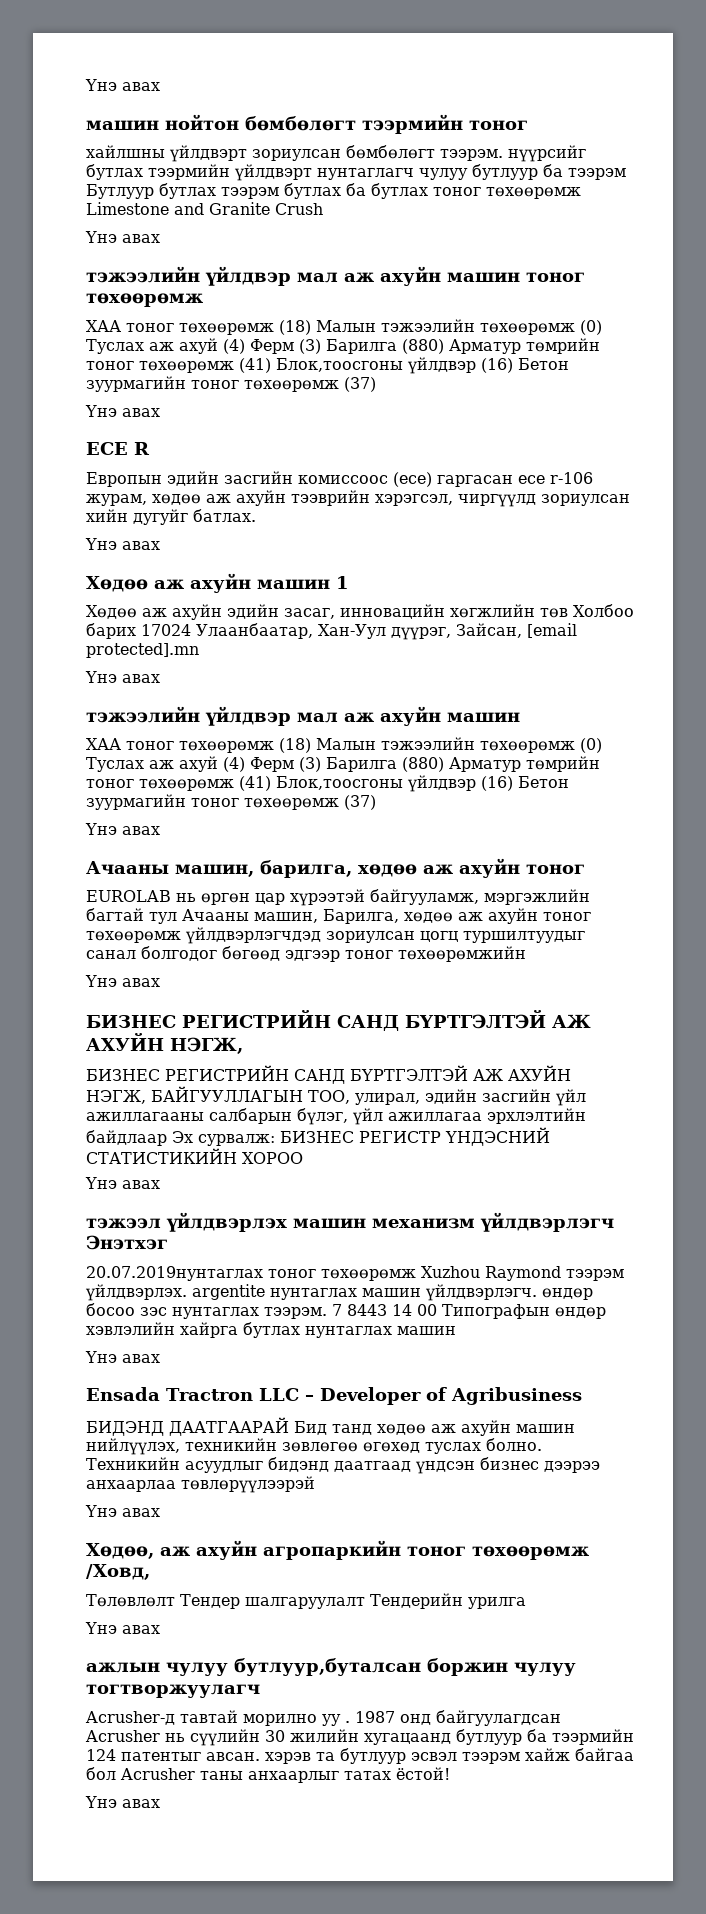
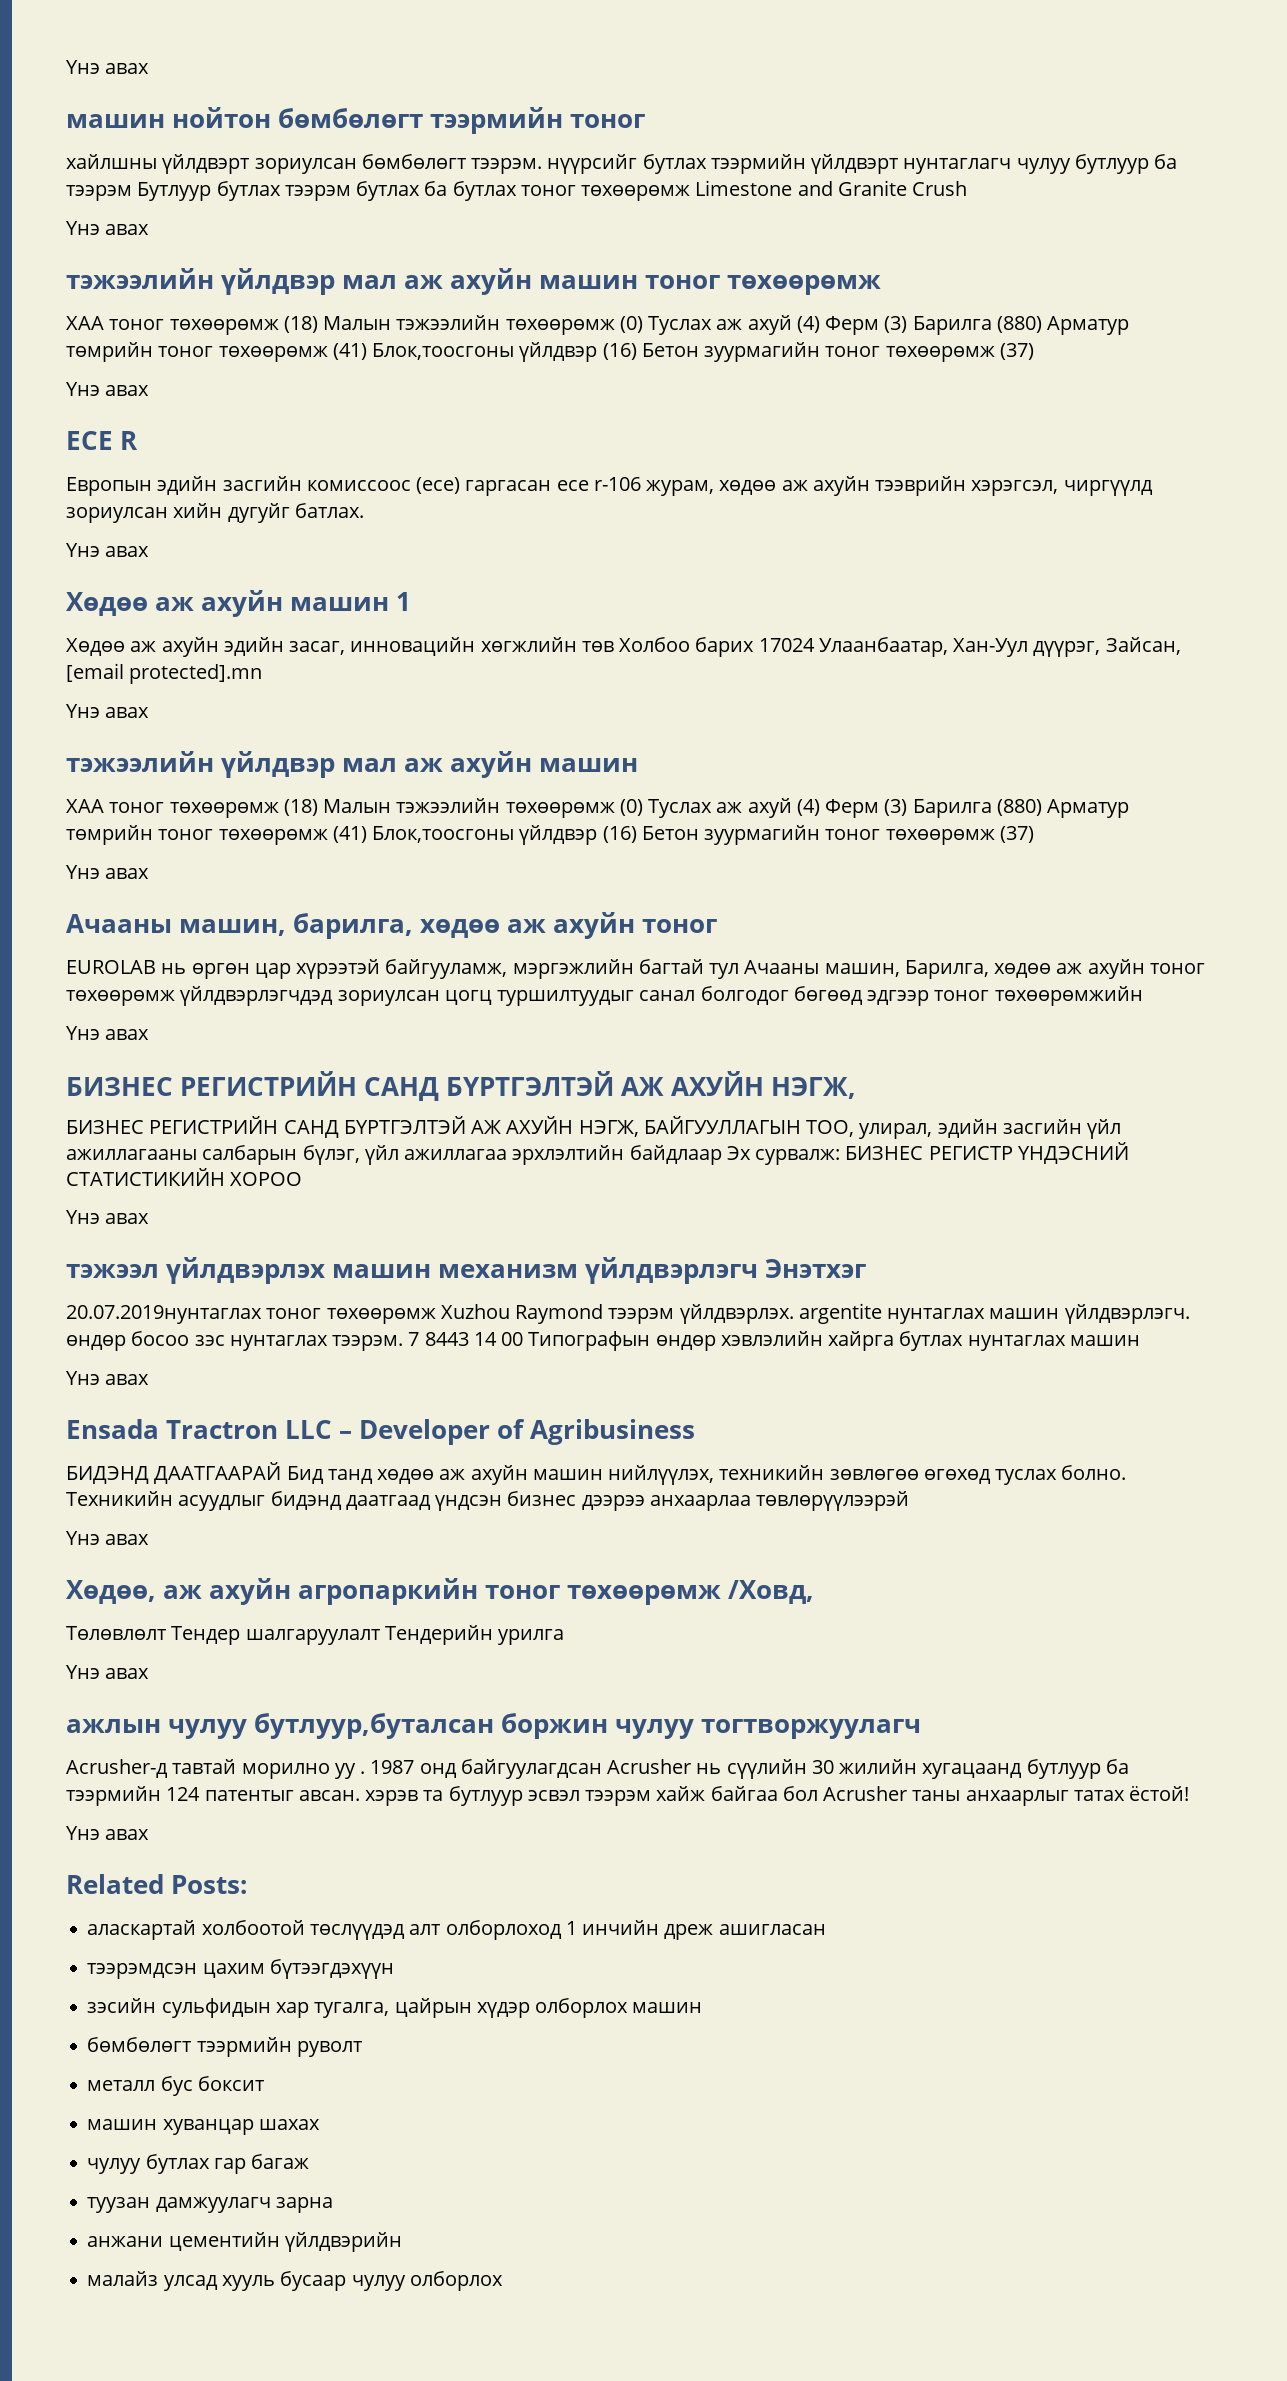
(160, 1803) none -> [66,1874,248,1894] [87,1920,826,1940] [87,1959,394,1979] [87,1998,703,2018] [87,2037,362,2057] [87,2076,264,2096] [87,2119,320,2135] [87,2154,310,2174] [87,2197,333,2213] [87,2232,402,2252] [87,2271,503,2291] // Related Posts: // аласкартай холбоотой төслүүдэд алт олборлоход 1 инчийн дреж ашигласан // тээрэмдсэн цахим бүтээгдэхүүн // зэсийн сульфидын хар тугалга, цайрын хүдэр олборлох машин // бөмбөлөгт тээрмийн руволт // металл бус боксит // машин хуванцар шахах // чулуу бутлах гар багаж // туузан дамжуулагч зарна // анжани цементийн үйлдвэрийн // малайз улсад хууль бусаар чулуу олборлох

